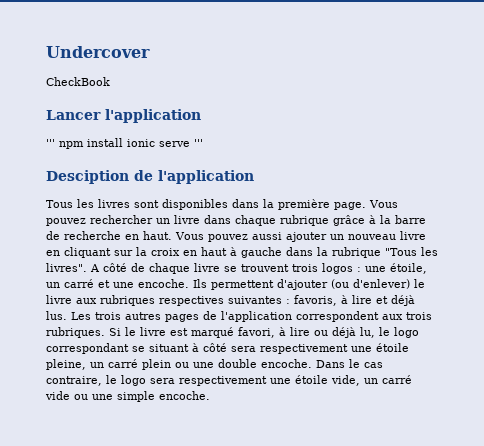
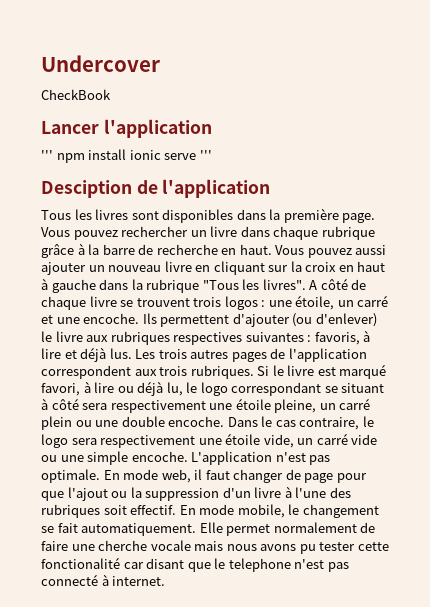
(210, 395) none -> [191,451,331,465] [41,469,367,483] [41,486,351,501] [41,504,379,518] [41,522,376,536] [41,540,389,554] [41,557,349,572] [41,574,166,586] L'application n'est pas optimale. En mode web, il faut changer de page pour que l'ajout ou la suppression d'un livre à l'une des rubriques soit effectif. En mode mobile, le changement se fait automatiquement. Elle permet normalement de faire une cherche vocale mais nous avons pu tester cette fonctionalité car disant que le telephone n'est pas connecté à internet.

